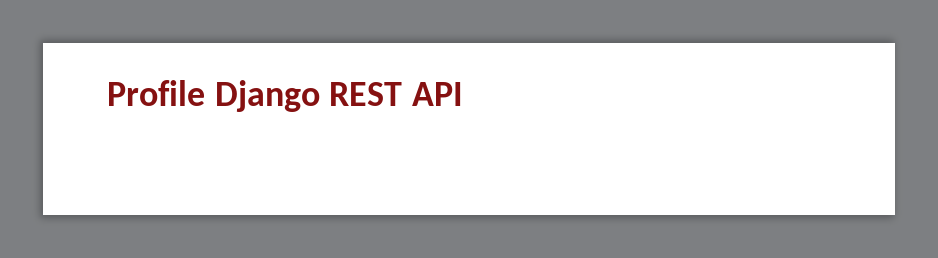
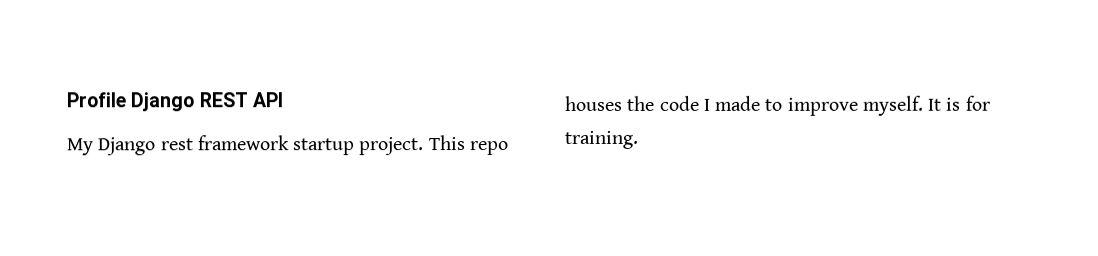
(464, 94) none -> [67,135,509,156] [564,95,990,116] [565,130,639,149] // My Django rest framework startup project. This repo houses the code I made to improve myself. It is for training.

